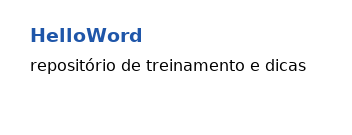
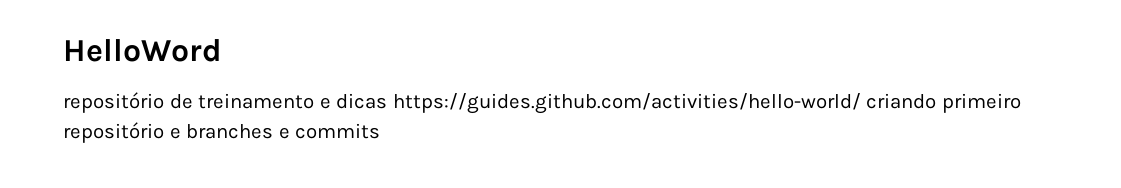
(306, 65) none -> [392,93,1021,114] [63,122,381,143] https://guides.github.com/activities/hello-world/ criando primeiro repositório e branches e commits

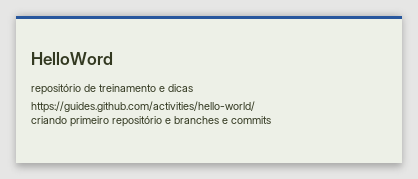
(388, 101) none -> (193, 88) //
(861, 103) none -> (255, 107) //

